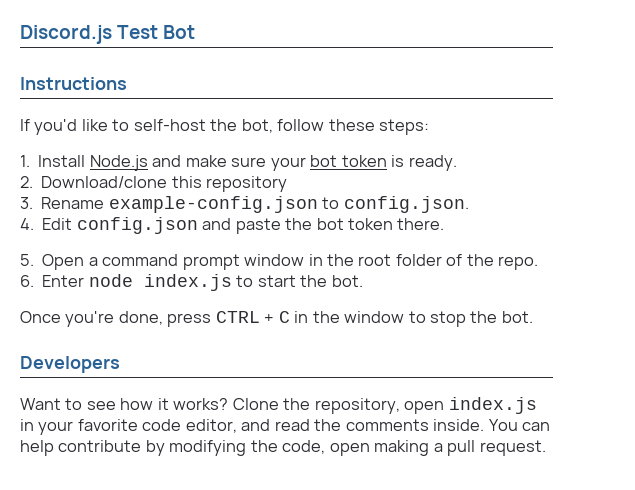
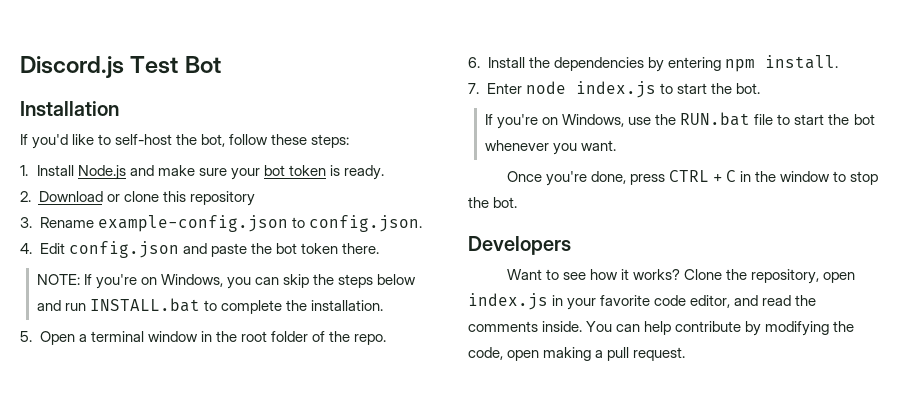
[20,77,127,90] Instructions -> [20,101,119,116] Installation
[41,176,168,188] Download/clone -> [38,191,159,202] Download or clone
(445, 224) none -> [36,274,417,289] [36,298,384,314] // NOTE: If you're on Windows, you can skip the steps below and run INSTALL.bat to complete the installation.
[102,254,240,270] command prompt -> [90,331,144,342] terminal
(34, 281) none -> [487,55,838,72] [468,83,479,94] Install the dependencies by entering npm install. // 7.
(363, 281) none -> [484,112,875,129] [484,140,617,155] // If you're on Windows, use the RUN.bat file to start the bot whenever you want.

